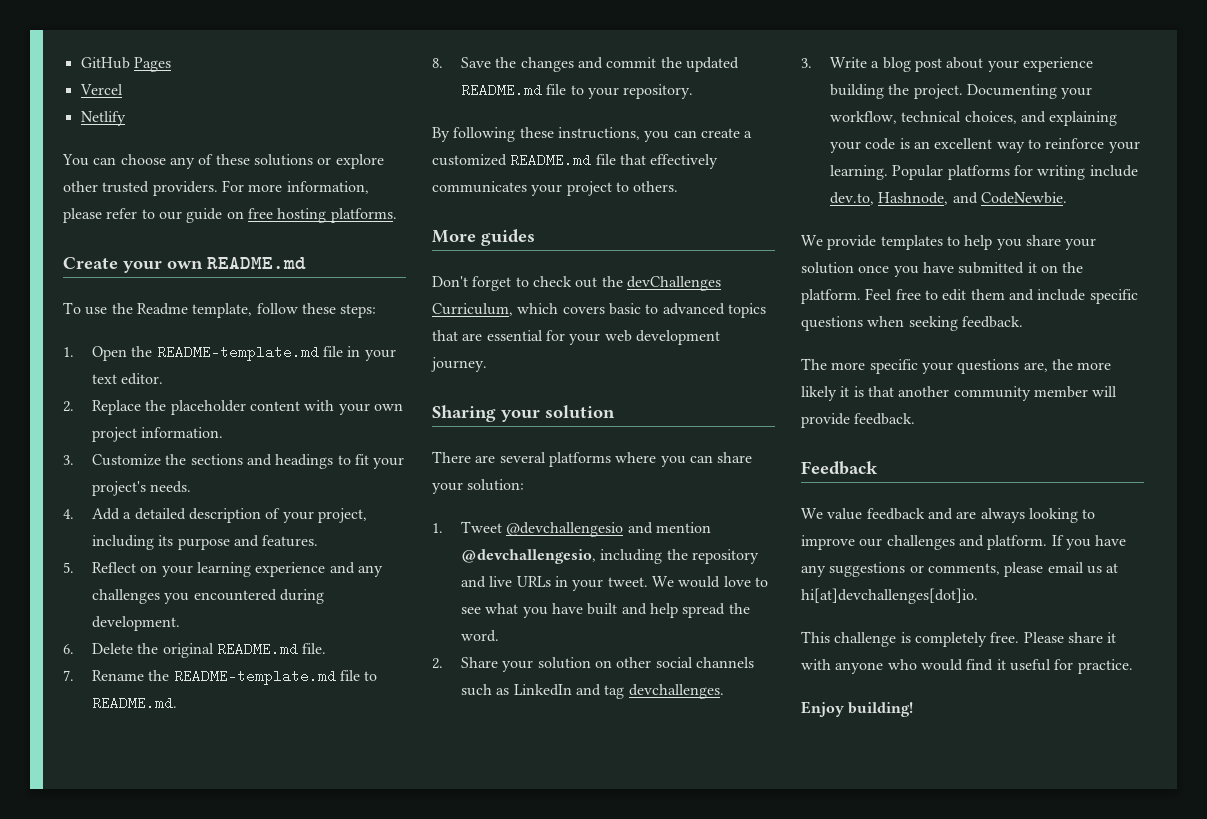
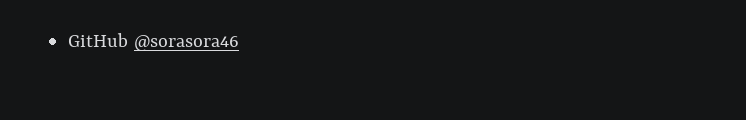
[133,57,171,72] [79,84,123,95] [80,111,126,126] [62,154,384,169] [63,180,369,196] [63,208,397,223] [63,257,306,273] [63,302,377,318] [63,345,396,361] [92,373,164,385] [63,400,404,415] [92,427,224,442] [63,454,405,469] [92,481,192,496] [63,508,368,523] [92,535,319,550] [63,562,384,577] [92,589,325,604] [92,616,181,631] [63,642,327,658] [63,669,378,685] [92,696,178,710] [432,57,740,72] [461,83,694,99] [432,127,753,142] [432,153,719,169] [432,181,679,196] [432,229,535,246] [432,276,721,291] [432,303,766,318] [432,330,720,345] [431,357,487,372] [432,405,615,422] [432,451,753,467] [432,479,525,494] [432,521,712,537] [461,549,760,564] [461,576,769,591] [461,603,750,618] [461,630,500,642] [432,657,755,672] [461,684,724,699] [801,57,1094,72] [830,84,1093,99] [830,111,1118,126] [830,138,1140,153] [830,165,1138,180] [830,192,1068,205] [801,235,1097,250] [801,262,1084,277] [801,288,1138,304] [801,316,1023,331] [801,358,1112,374] [801,386,1118,401] [801,413,916,428] [801,461,878,475] [801,508,1096,523] [801,535,1127,550] [801,562,1119,577] [801,588,978,604] [801,631,1117,647] [801,659,1133,674] [801,701,914,717] Pages // Vercel // Netlify // You can choose any of these solutions or explore other trusted providers. For more information, please refer to our guide on free hosting platforms. // Create your own README.md // To use the Readme template, follow these steps: // 1. Open the README-template.md file in your text editor. // 2. Replace the placeholder content with your own project information. // 3. Customize the sections and headings to fit your project's needs. // 4. Add a detailed description of your project, including its purpose and features. // 5. Reflect on your learning experience and any challenges you encountered during development. // 6. Delete the original README.md file. // 7. Rename the README-template.md file to README.md. // 8. Save the changes and commit the updated README.md file to your repository. // By following these instructions, you can create a customized README.md file that effectively communicates your project to others. // More guides // Don't forget to check out the devChallenges Curriculum, which covers basic to advanced topics that are essential for your web development journey. // Sharing your solution // There are several platforms where you can share your solution: // 1. Tweet @devchallengesio and mention @devchallengesio, including the repository and live URLs in your tweet. We would love to see what you have built and help spread the word. // 2. Share your solution on other social channels such as LinkedIn and tag devchallenges. // 3. Write a blog post about your experience building the project. Documenting your workflow, technical choices, and explaining your code is an excellent way to reinforce your learning. Popular platforms for writing include dev.to, Hashnode, and CodeNewbie. // We provide templates to help you share your solution once you have submitted it on the platform. Feel free to edit them and include specific questions when seeking feedback. // The more specific your questions are, the more likely it is that another community member will provide feedback. // Feedback // We value feedback and are always looking to improve our challenges and platform. If you have any suggestions or comments, please email us at hi[at]devchallenges[dot]io. // This challenge is completely free. Please share it with anyone who would find it useful for practice. // Enjoy building! -> [133,35,239,51] @sorasora46

